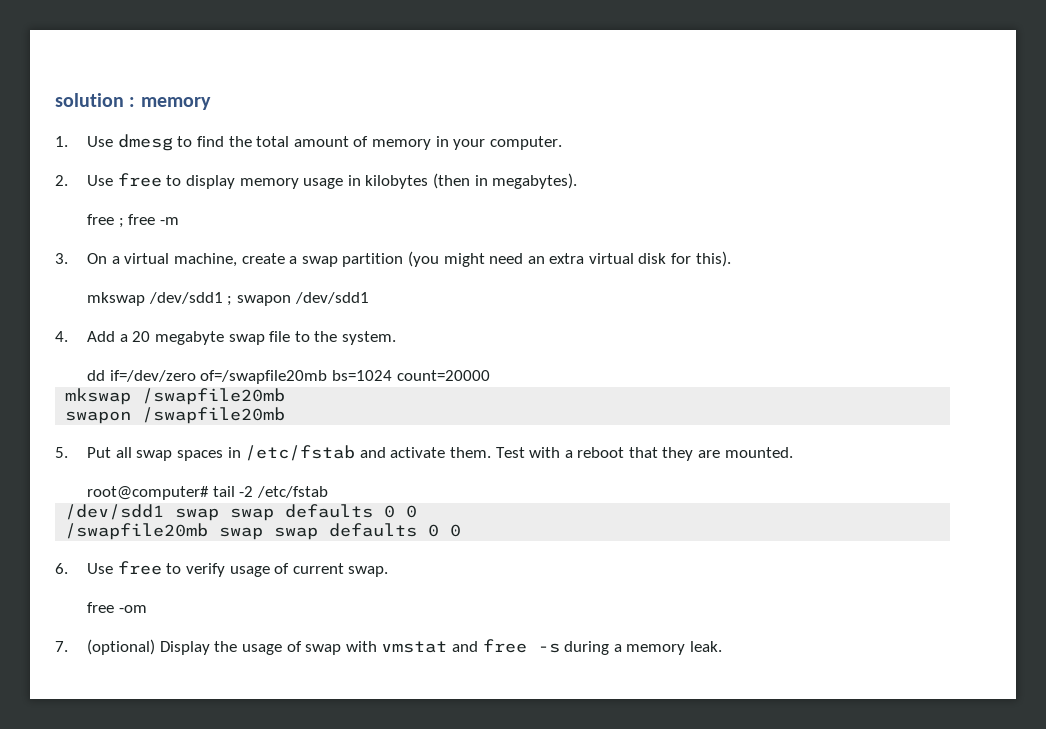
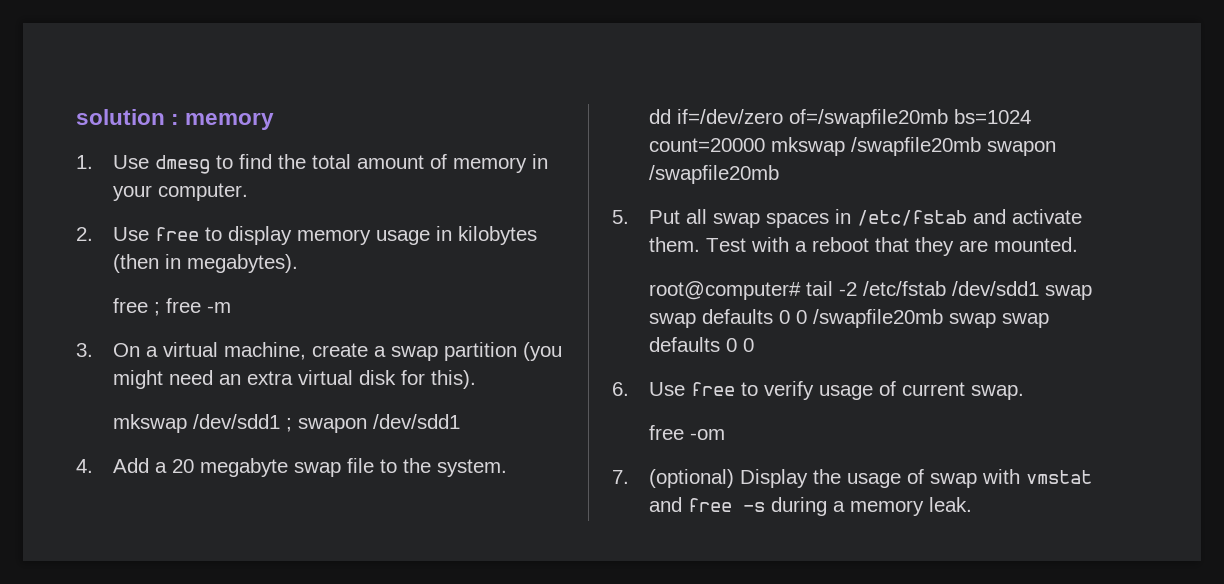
(490, 375) // -> (766, 145) none
(286, 396) // -> (982, 146) none
(328, 492) // -> (947, 288) none
(418, 511) // -> (808, 317) none

